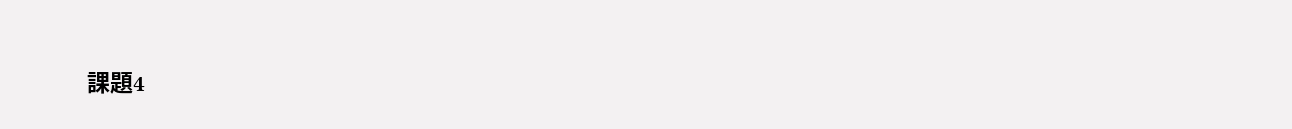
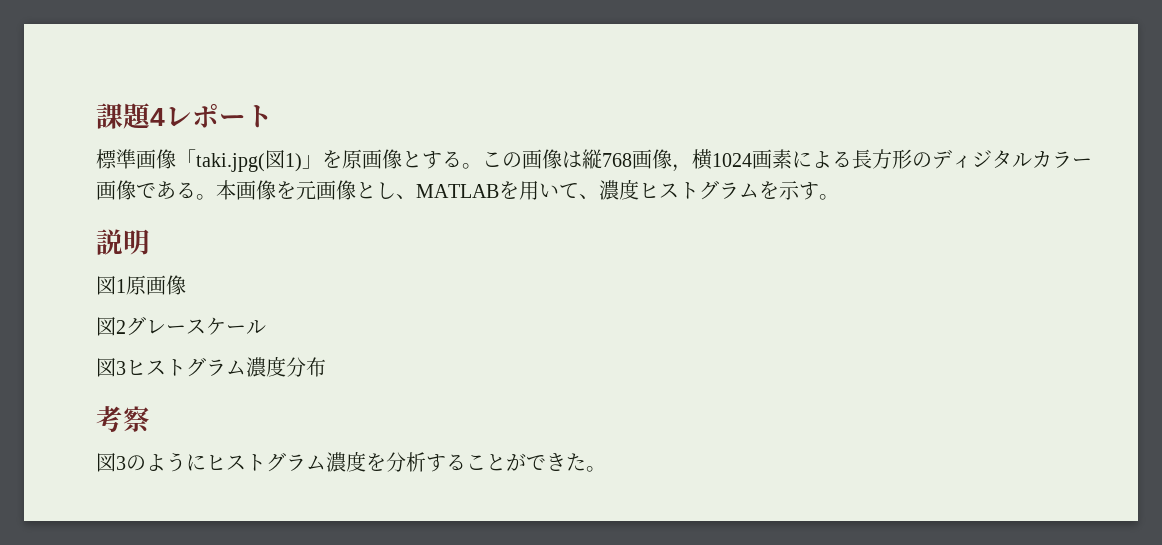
(145, 84) none -> [165,103,273,128] [96,149,1092,172] [96,179,839,200] [96,229,150,255] [96,275,186,295] [96,316,266,336] [96,356,326,377] [96,406,150,433] [96,451,606,472] レポート // 標準画像「taki.jpg(図1)」を原画像とする。この画像は縦768画像，横1024画素による長方形のディジタルカラー画像である。本画像を元画像とし、MATLABを用いて、濃度ヒストグラムを示す。 // 説明 // 図1原画像 // 図2グレースケール // 図3ヒストグラム濃度分布 // 考察 // 図3のようにヒストグラム濃度を分析することができた。

